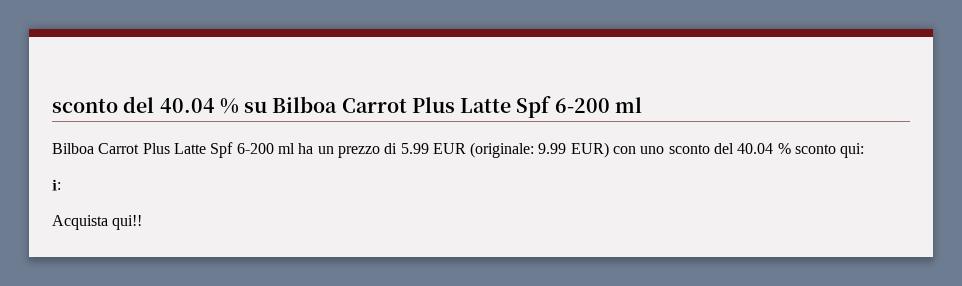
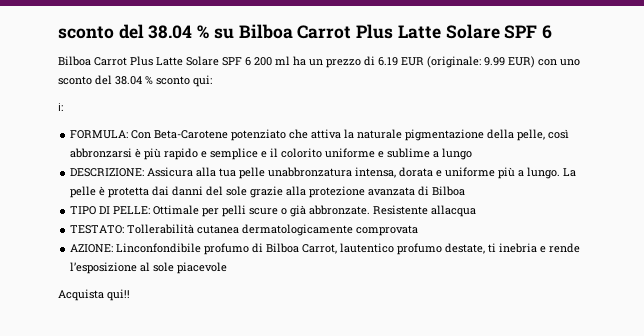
[52,96,215,113] sconto del 40.04 -> [58,24,193,39] sconto del 38.04
[516,96,642,118] [52,142,274,158] Spf 6-200 ml // Bilboa Carrot Plus Latte Spf 6-200 -> [445,24,552,39] [58,56,272,66] Solare SPF 6 // Bilboa Carrot Plus Latte Solare SPF 6 200
[400,143,429,154] 5.99 -> [378,57,398,66] 6.19
[737,143,774,154] 40.04 -> [115,76,142,85] 38.04
(61, 185) none -> [70,129,570,141] [70,148,473,160] [70,167,577,179] [70,186,466,198] [70,205,477,217] [70,224,419,236] [70,243,581,255] [70,262,228,274] // FORMULA: Con Beta-Carotene potenziato che attiva la naturale pigmentazione della pelle, così abbronzarsi è più rapido e semplice e il colorito uniforme e sublime a lungo // DESCRIZIONE: Assicura alla tua pelle unabbronzatura intensa, dorata e uniforme più a lungo. La pelle è protetta dai danni del sole grazie alla protezione avanzata di Bilboa // TIPO DI PELLE: Ottimale per pelli scure o già abbronzate. Resistente allacqua // TESTATO: Tollerabilità cutanea dermatologicamente comprovata // AZIONE: Linconfondibile profumo di Bilboa Carrot, lautentico profumo destate, ti inebria e rende l’esposizione al sole piacevole

